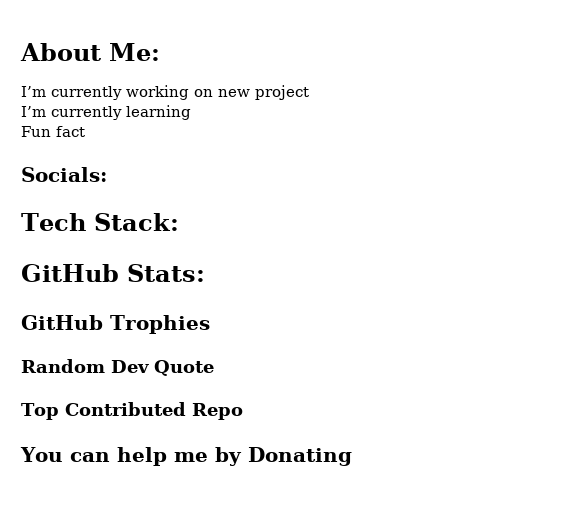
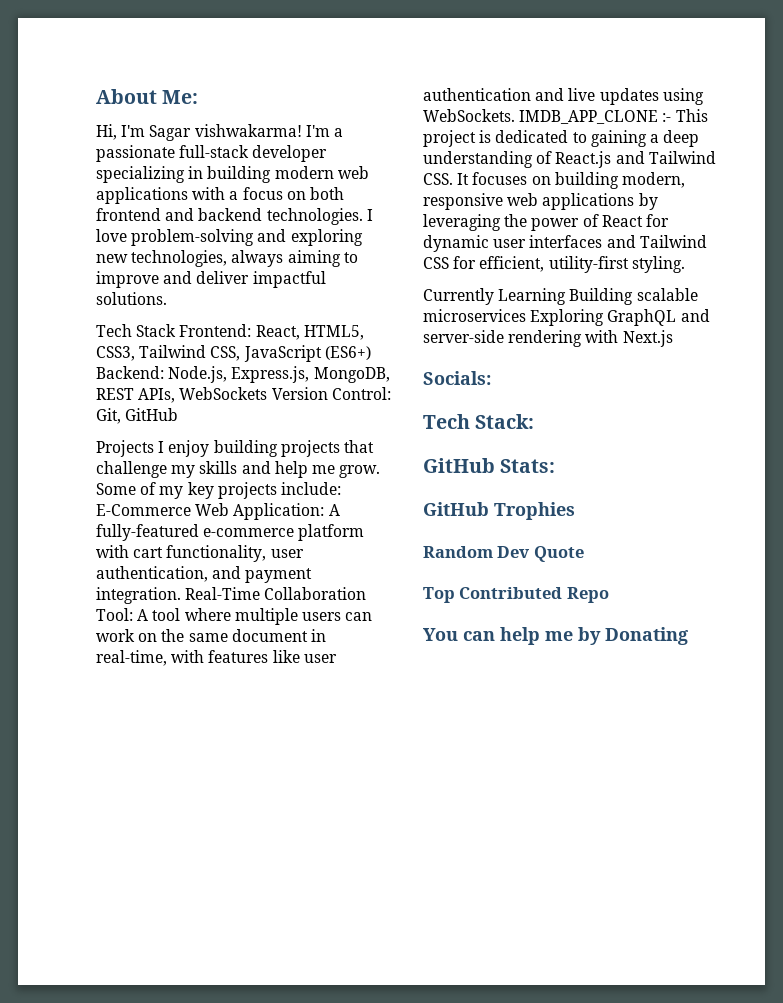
[21,85,309,100] [21,105,191,120] [21,126,85,137] I’m currently working on new project // I’m currently learning // Fun fact -> [96,124,343,141] [96,145,328,162] [96,166,369,183] [96,187,344,204] [96,208,373,225] [96,229,363,246] [96,250,358,267] [96,271,326,288] [96,292,167,305] [96,324,364,340] [96,345,371,362] [96,366,390,383] [96,387,391,403] [96,408,179,424] [96,440,374,457] [96,461,381,478] [96,482,341,499] [96,503,340,520] [96,524,365,541] [96,545,304,562] [96,566,313,583] [96,587,367,604] [96,608,373,625] [96,629,326,642] [96,650,337,666] [423,88,704,105] [423,109,708,124] [423,130,700,147] [423,151,716,168] [423,172,685,189] [423,193,658,210] [423,214,669,231] [423,235,707,252] [423,256,685,273] [423,288,698,305] [423,309,710,326] [423,330,673,347] Hi, I'm Sagar vishwakarma! I'm a passionate full-stack developer specializing in building modern web applications with a focus on both frontend and backend technologies. I love problem-solving and exploring new technologies, always aiming to improve and deliver impactful solutions. // Tech Stack Frontend: React, HTML5, CSS3, Tailwind CSS, JavaScript (ES6+) Backend: Node.js, Express.js, MongoDB, REST APIs, WebSockets Version Control: Git, GitHub // Projects I enjoy building projects that challenge my skills and help me grow. Some of my key projects include: E-Commerce Web Application: A fully-featured e-commerce platform with cart functionality, user authentication, and payment integration. Real-Time Collaboration Tool: A tool where multiple users can work on the same document in real-time, with features like user authentication and live updates using WebSockets. IMDB_APP_CLONE :- This project is dedicated to gaining a deep understanding of React.js and Tailwind CSS. It focuses on building modern, responsive web applications by leveraging the power of React for dynamic user interfaces and Tailwind CSS for efficient, utility-first styling. // Currently Learning Building scalable microservices Exploring GraphQL and server-side rendering with Next.js

